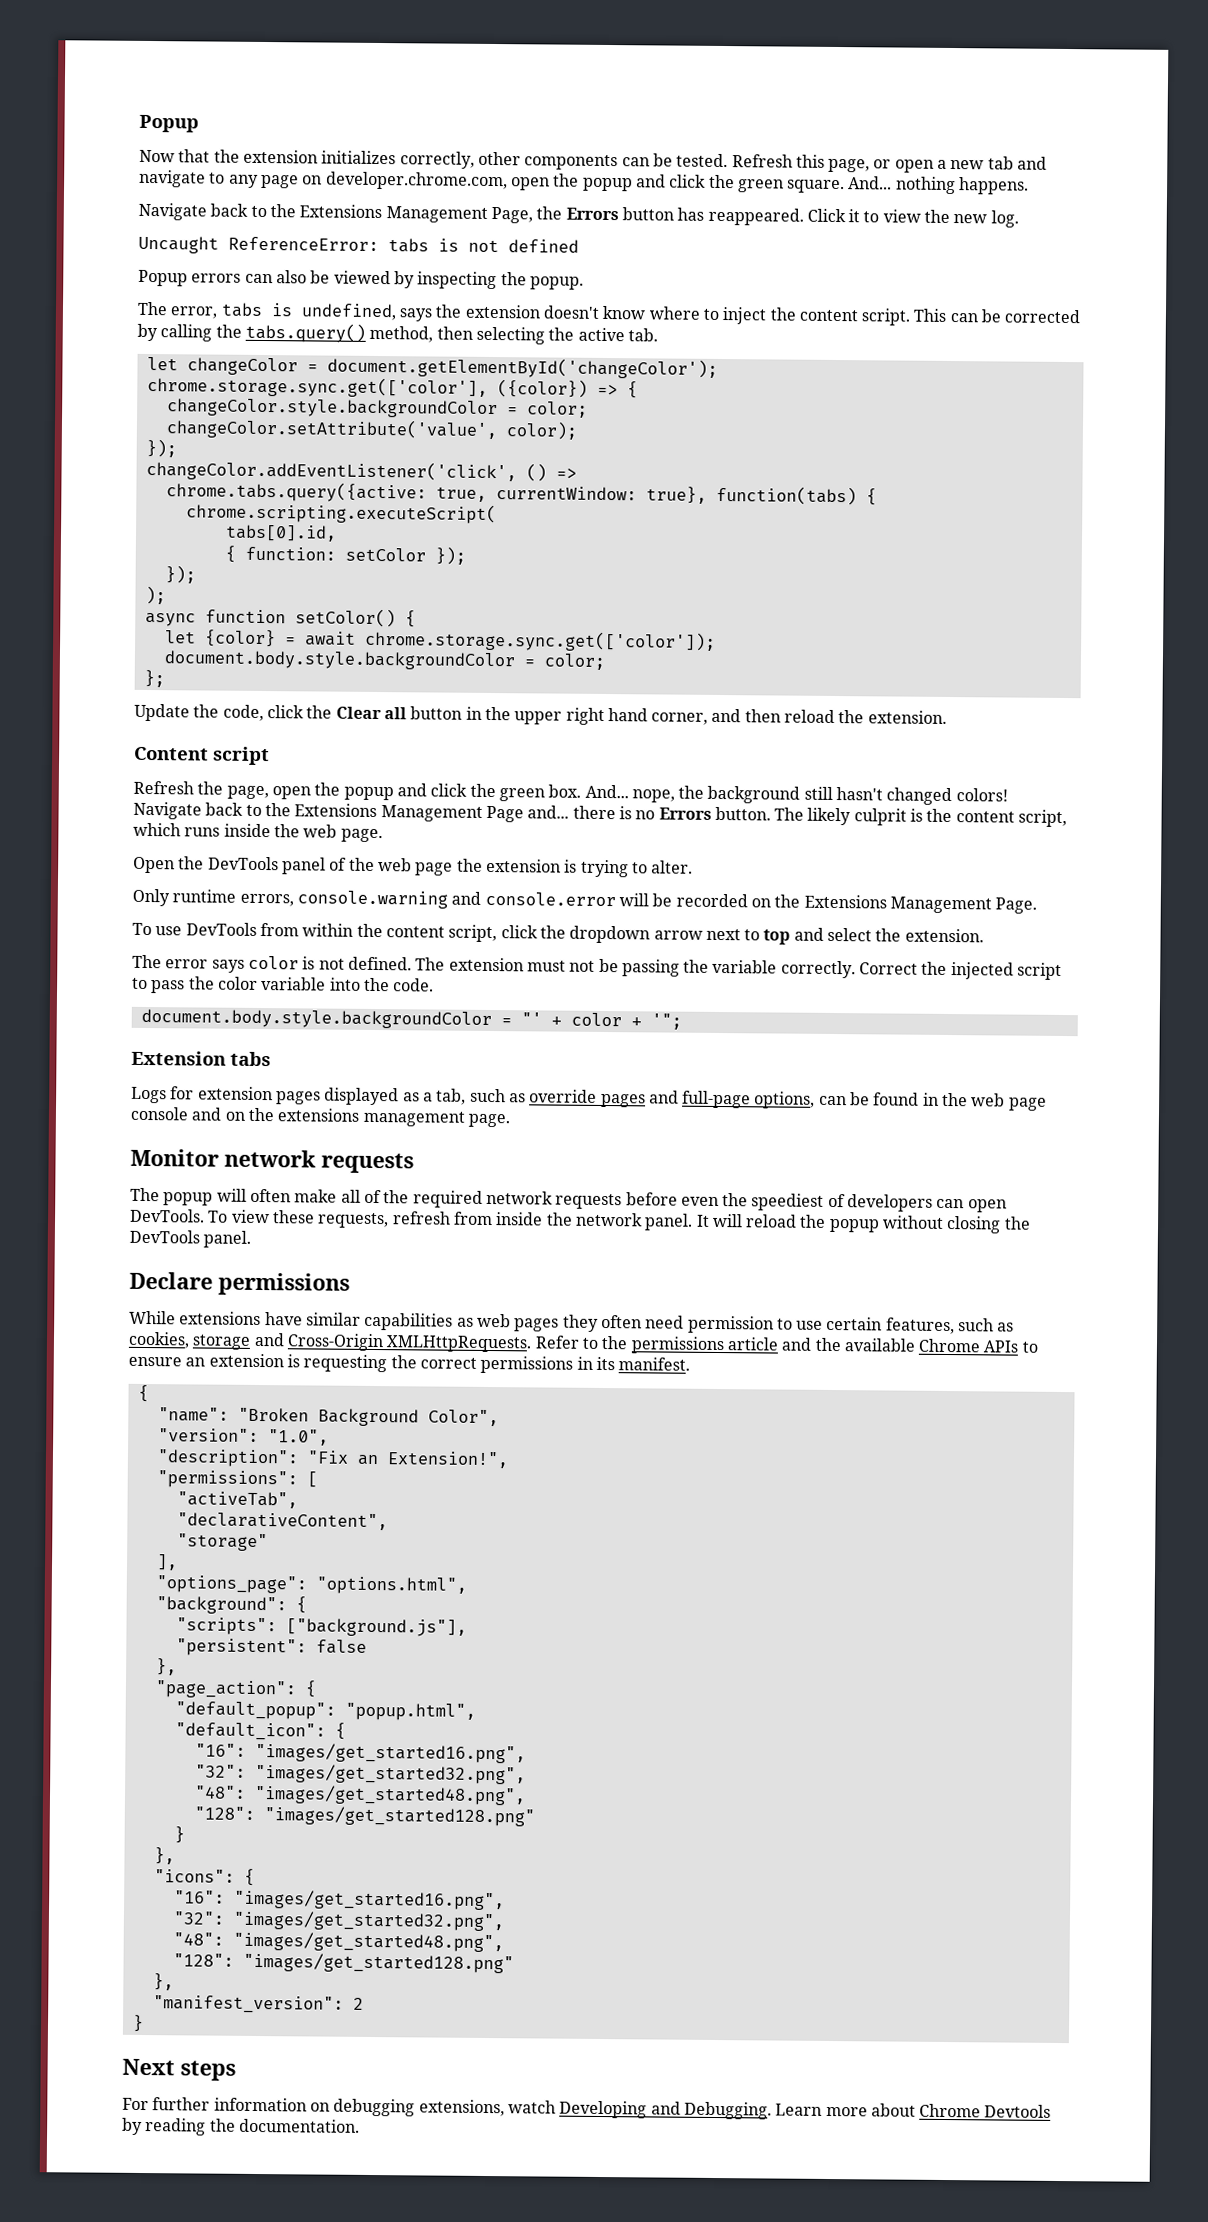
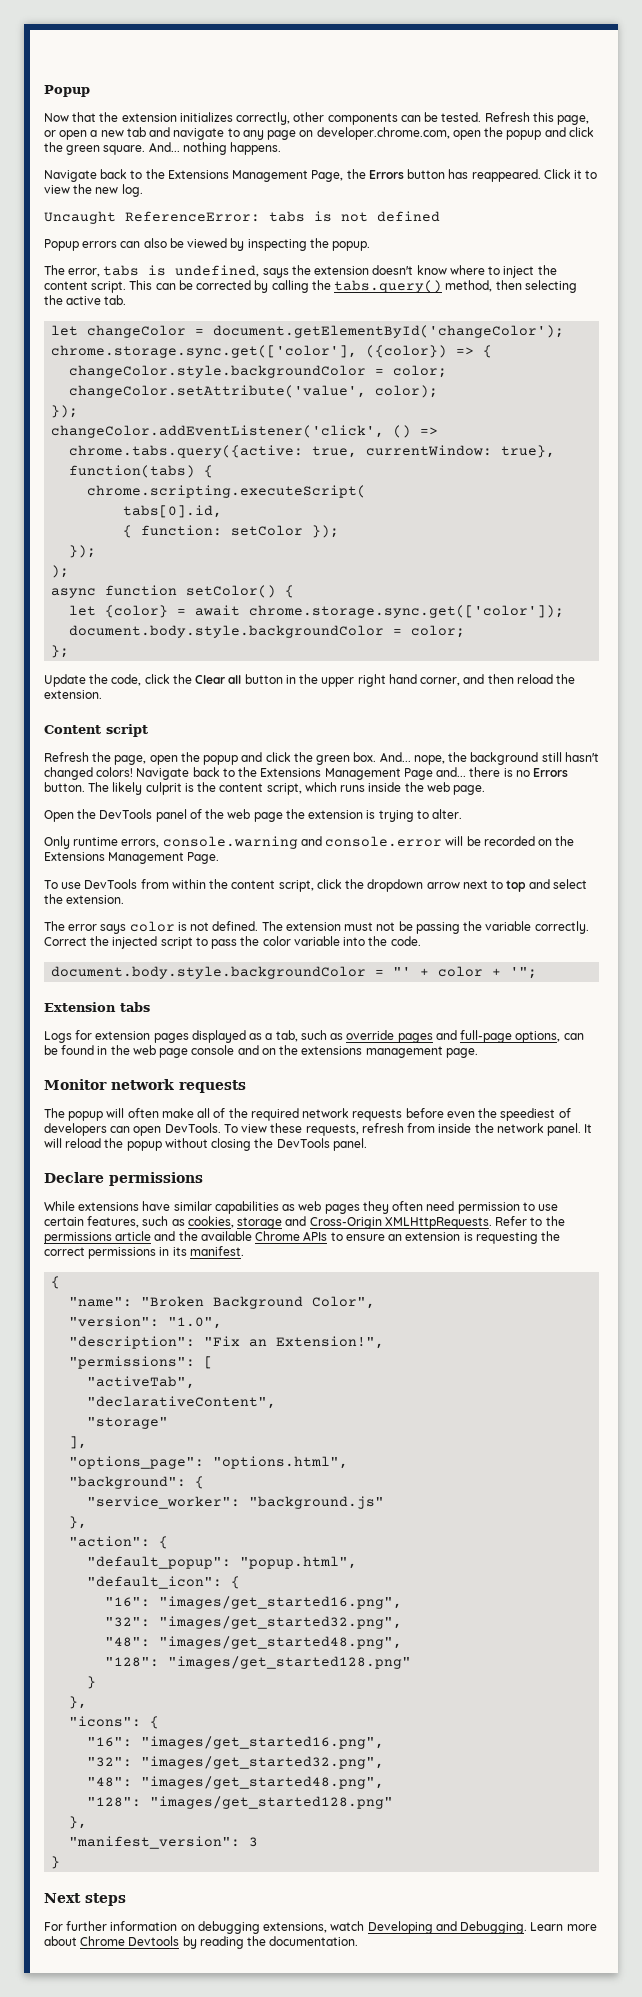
[175,1617,467,1637] [175,1638,367,1657] [155,1658,177,1676] [154,1680,297,1699] "scripts": ["background.js"], // "persistent": false // }, // "page_action": -> [87,1496,385,1509] [69,1516,88,1529] [69,1536,151,1547] "service_worker": "background.js" // }, // "action":
[352,1997,364,2010] 2 -> [249,1837,259,1847] 3

